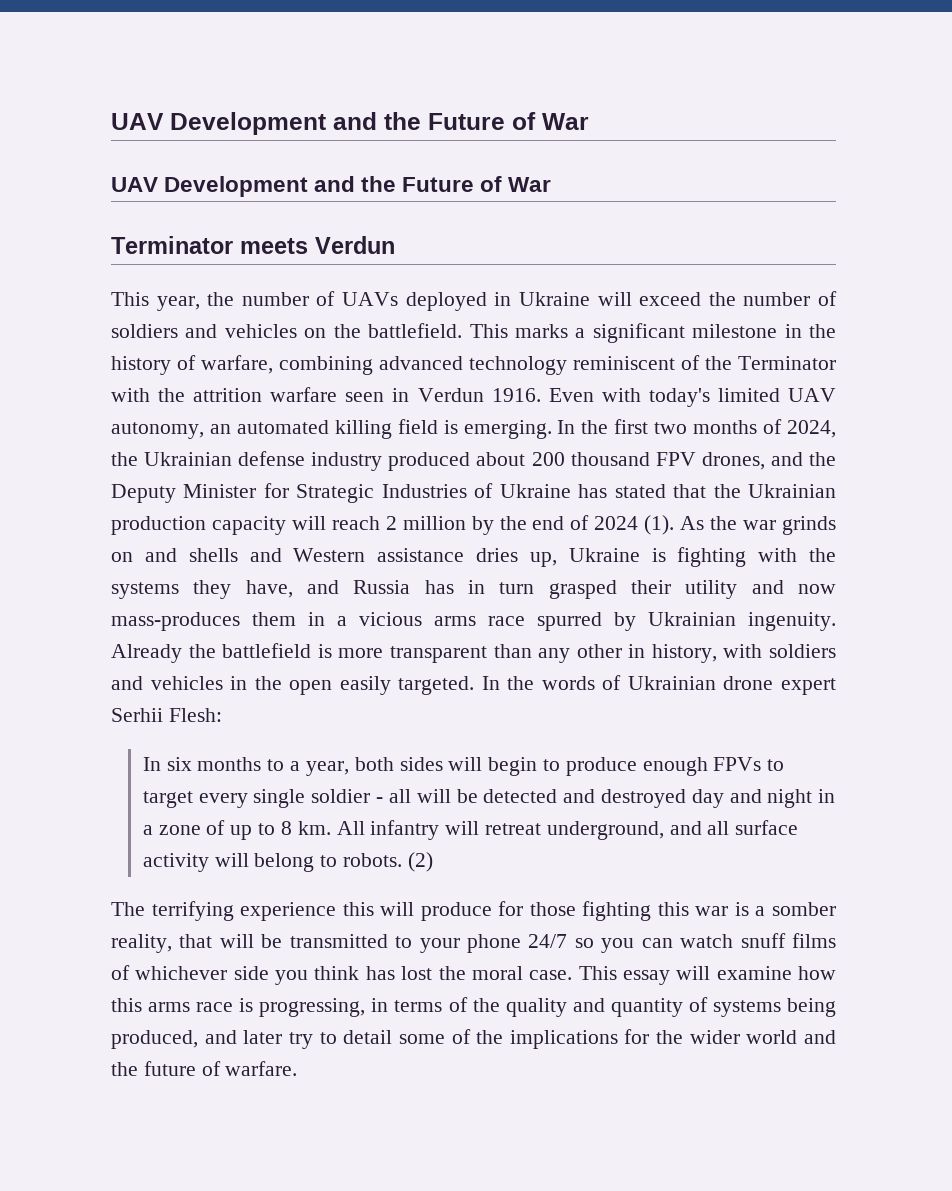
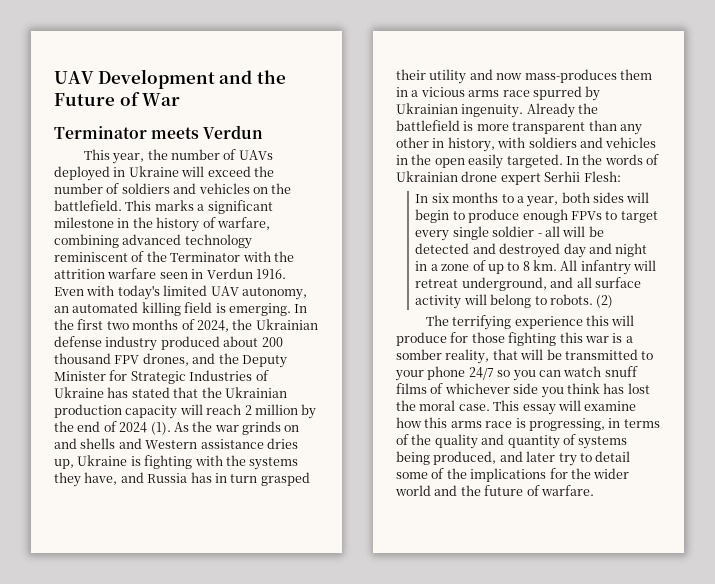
[111,112,589,135] [111,176,552,197] UAV Development and the Future of War // UAV Development and the Future of War -> [54,69,286,89] [54,92,181,106] UAV Development and the Future of War

